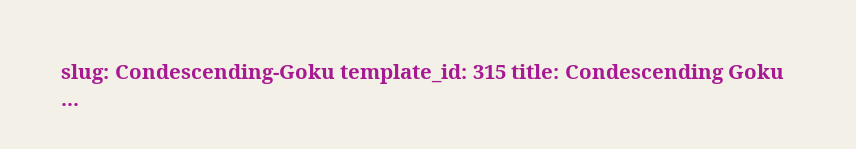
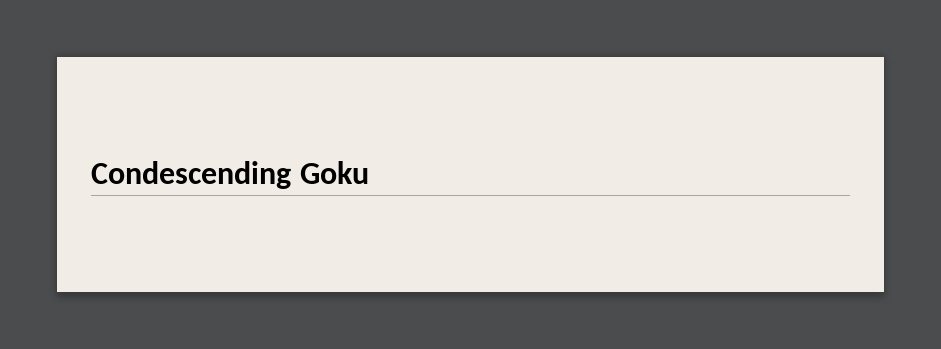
[61,64,560,84] slug: Condescending-Goku template_id: 315 title: -> (91, 175) none
[61,103,79,106] ... -> (369, 172) none

